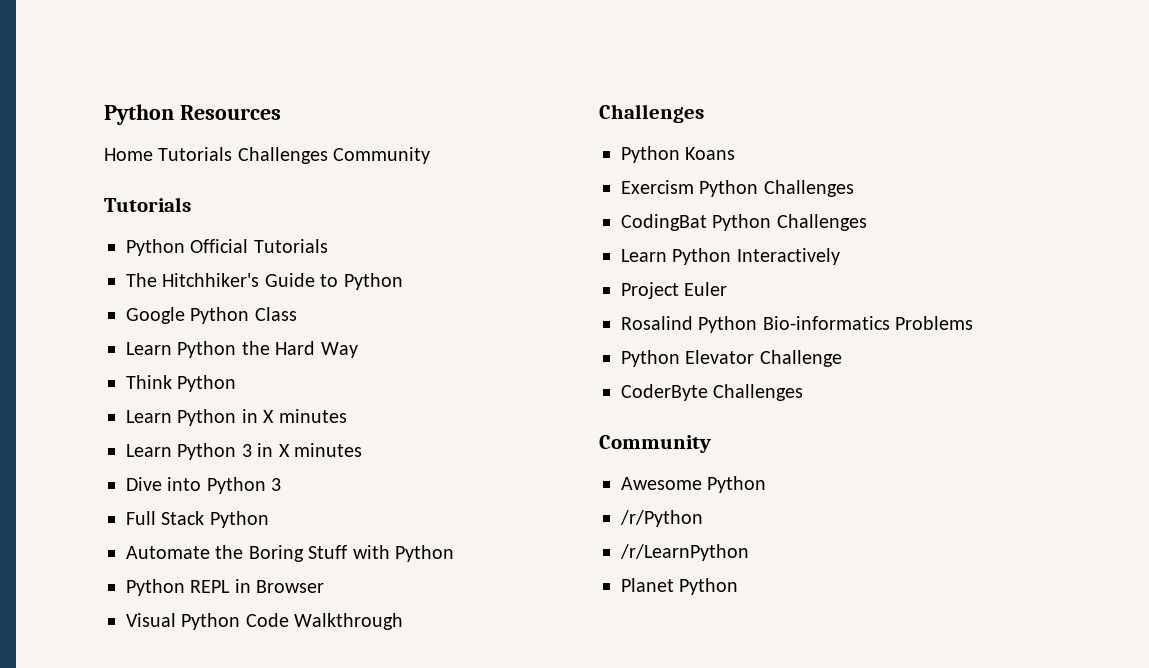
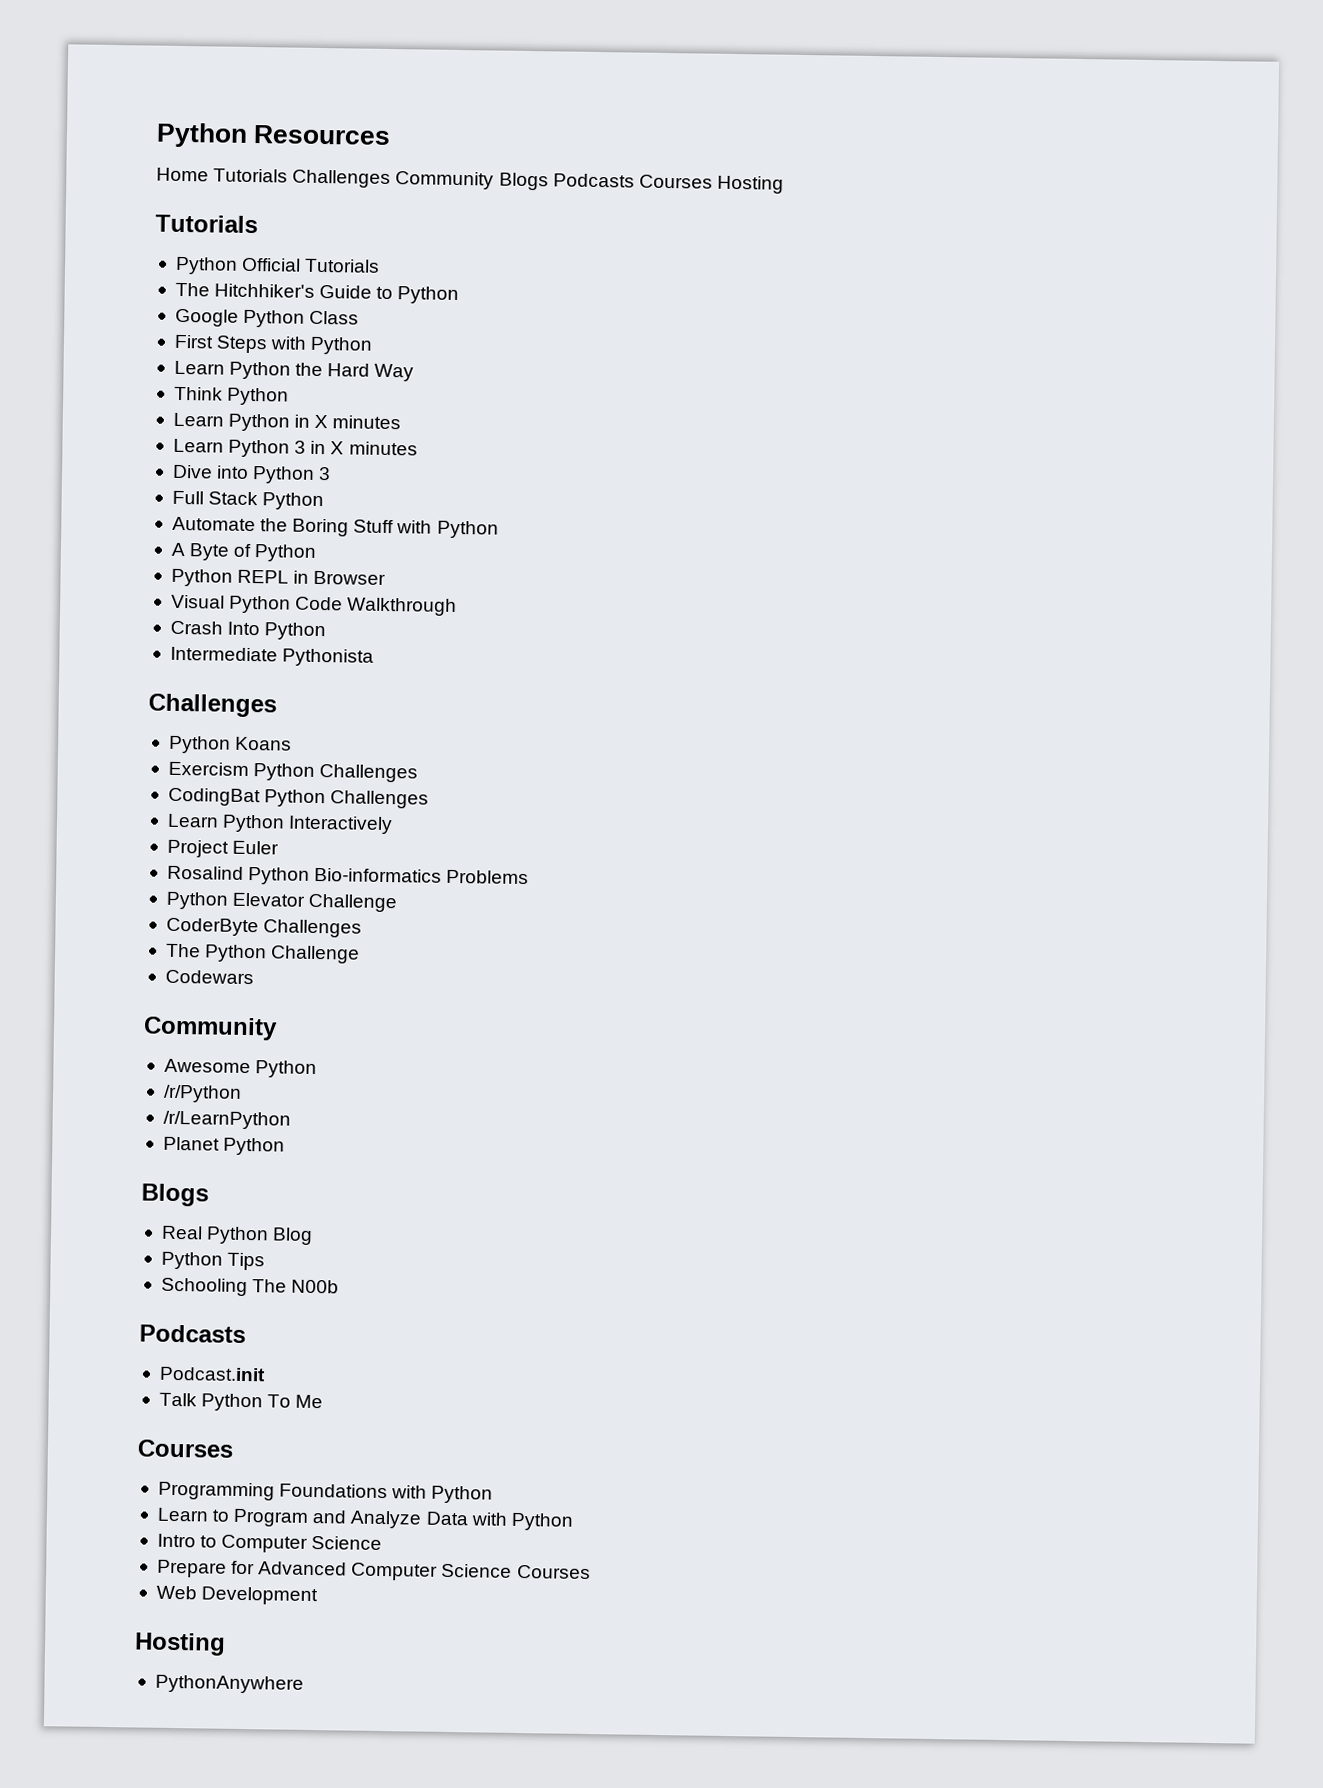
(431, 155) none -> [498,172,784,194] Blogs Podcasts Courses Hosting
(297, 314) none -> [173,334,374,355] // First Steps with Python
(454, 553) none -> [170,542,318,562] // A Byte of Python
(404, 621) none -> [169,620,327,641] [169,646,375,667] // Crash Into Python // Intermediate Pythonista
(804, 392) none -> [165,943,361,964] [164,969,254,985] // The Python Challenge // Codewars
(739, 586) none -> [141,1183,209,1207] [160,1225,314,1245] [160,1251,266,1271] [160,1277,340,1297] [139,1324,246,1344] [158,1366,266,1382] [158,1392,324,1412] [137,1439,234,1458] [157,1481,494,1504] [156,1507,574,1531] [156,1533,383,1553] [156,1559,591,1581] [155,1585,319,1606] [134,1632,226,1656] [154,1674,304,1694] // Blogs // Real Python Blog // Python Tips // Schooling The N00b // Podcasts // Podcast.init // Talk Python To Me // Courses // Programming Foundations with Python // Learn to Program and Analyze Data with Python // Intro to Computer Science // Prepare for Advanced Computer Science Courses // Web Development // Hosting // PythonAnywhere

